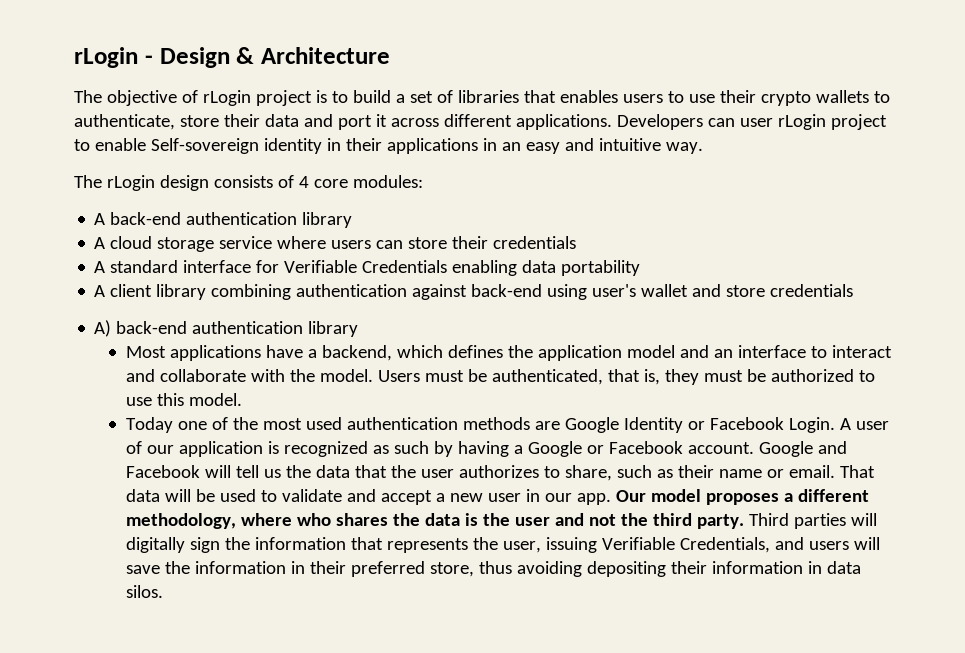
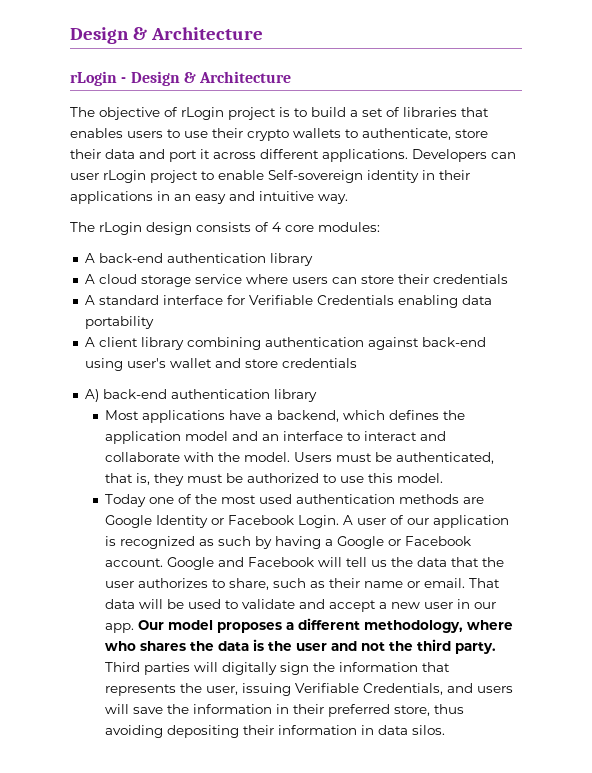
(74, 57) none -> [70,27,264,44] Design & Architecture //

